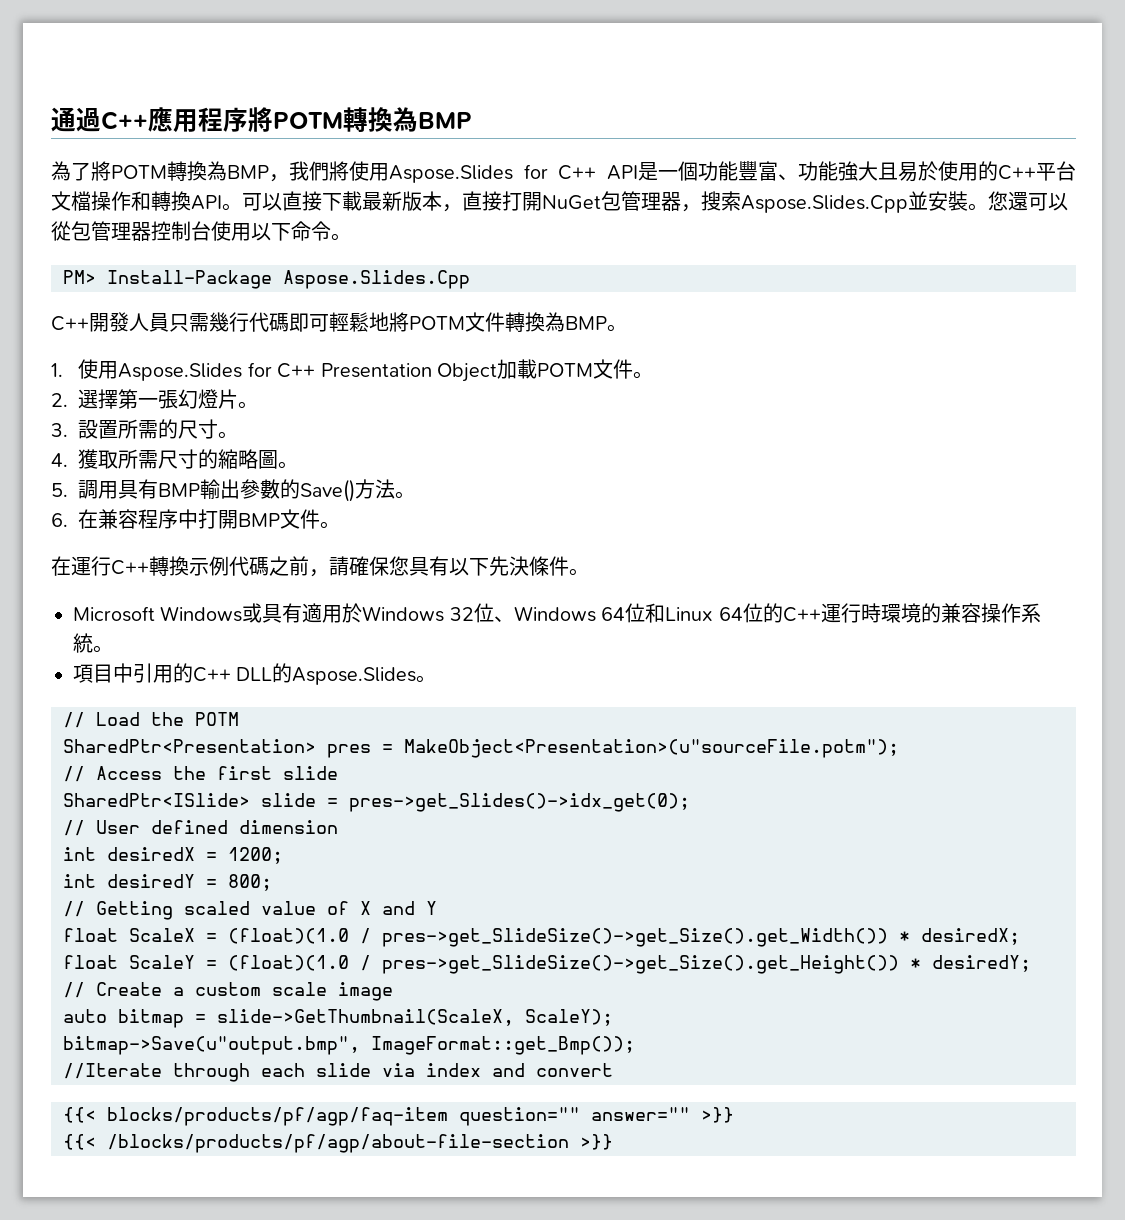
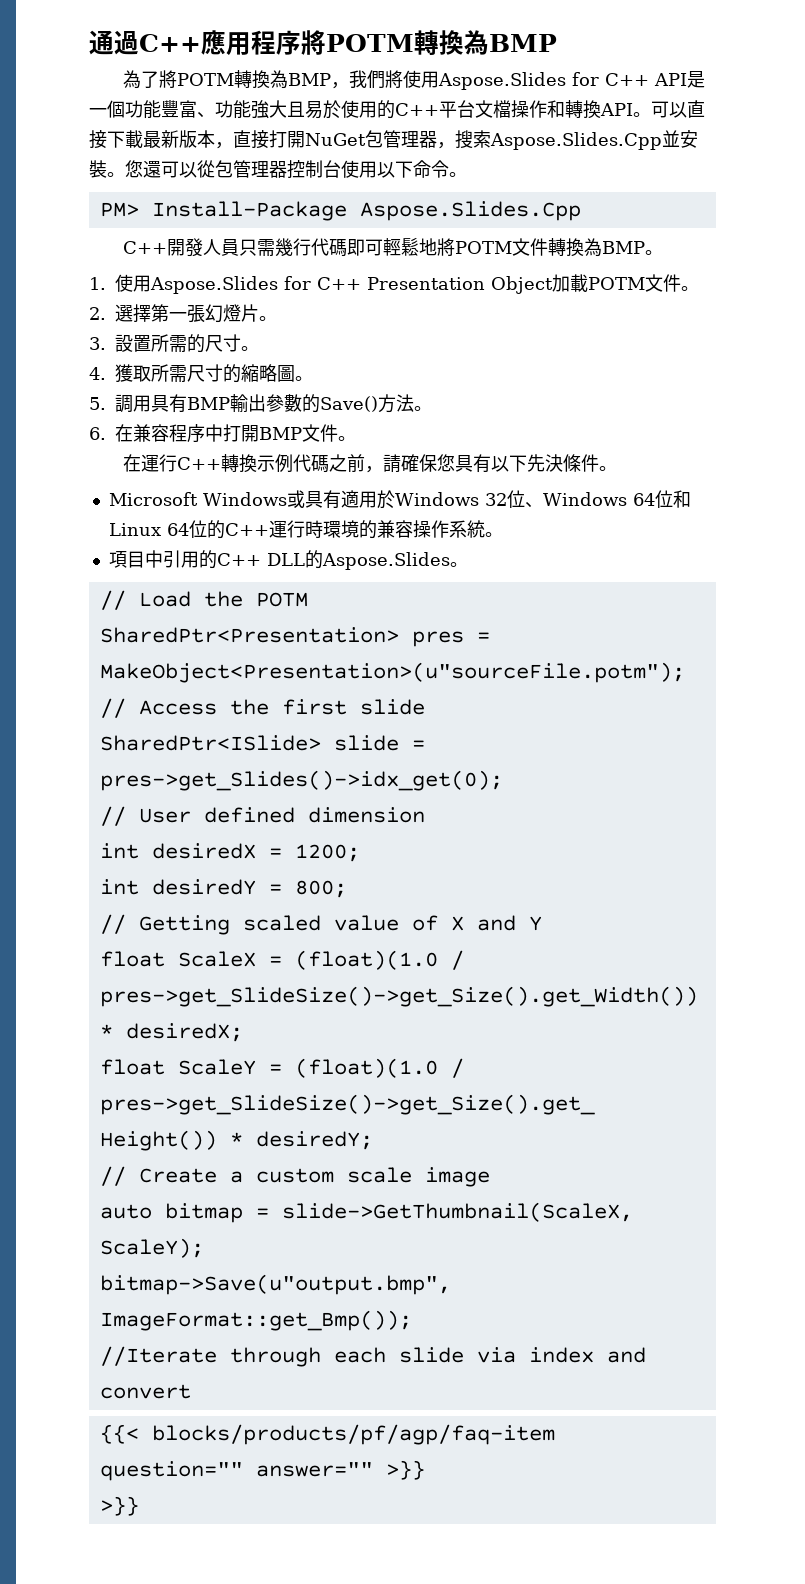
[63,1134,569,1153] {{< /blocks/products/pf/agp/about-file-section -> (425, 1470) none

